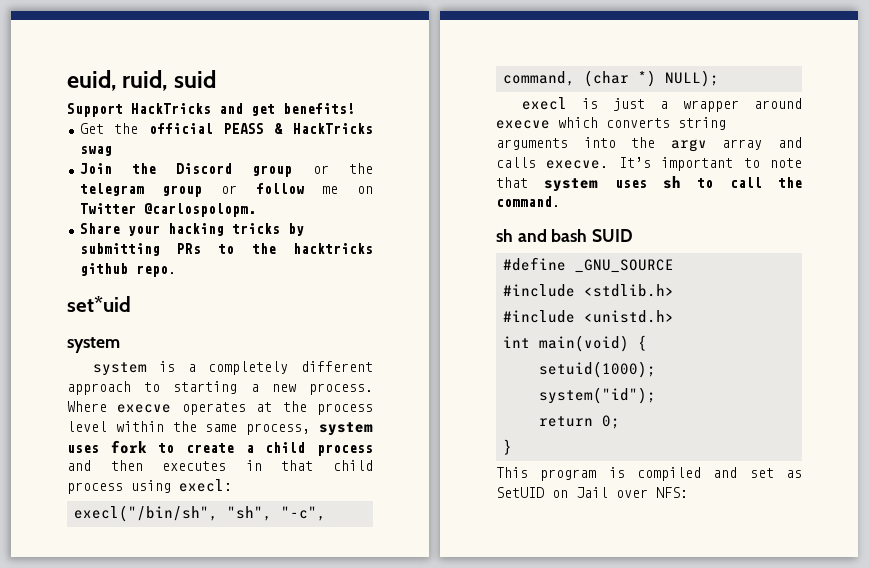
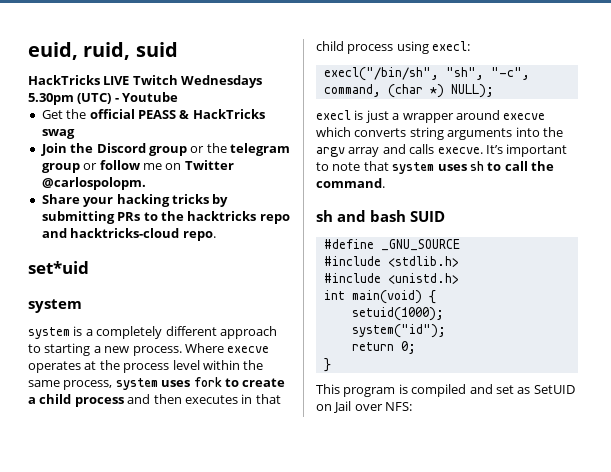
[67,103,355,117] Support HackTricks and get benefits! -> [28,75,263,88] [28,92,179,105] HackTricks LIVE Twitch Wednesdays 5.30pm (UTC) - Youtube
[79,263,128,276] github -> [259,214,290,224] [41,228,180,238] repo and hacktricks-cloud

